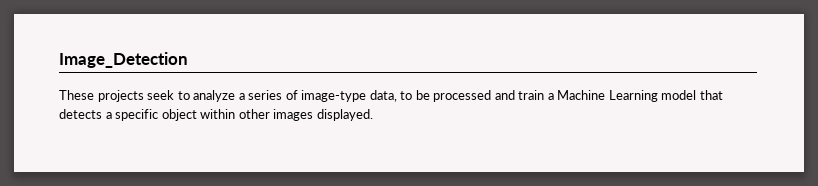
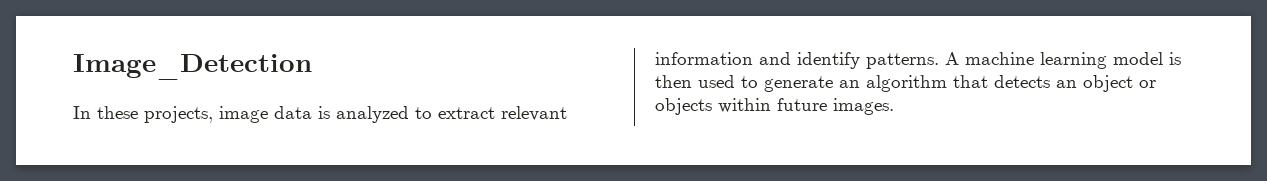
[59,90,723,102] [59,109,373,121] These projects seek to analyze a series of image-type data, to be processed and train a Machine Learning model that detects a specific object within other images displayed. -> [73,106,567,123] [655,52,1181,69] [655,75,1156,92] [655,98,894,115] In these projects, image data is analyzed to extract relevant information and identify patterns. A machine learning model is then used to generate an algorithm that detects an object or objects within future images.

